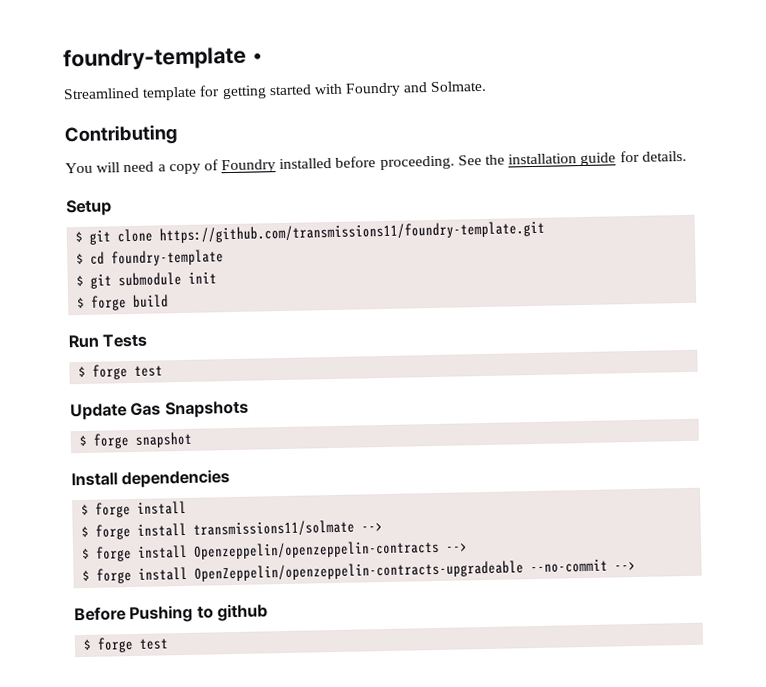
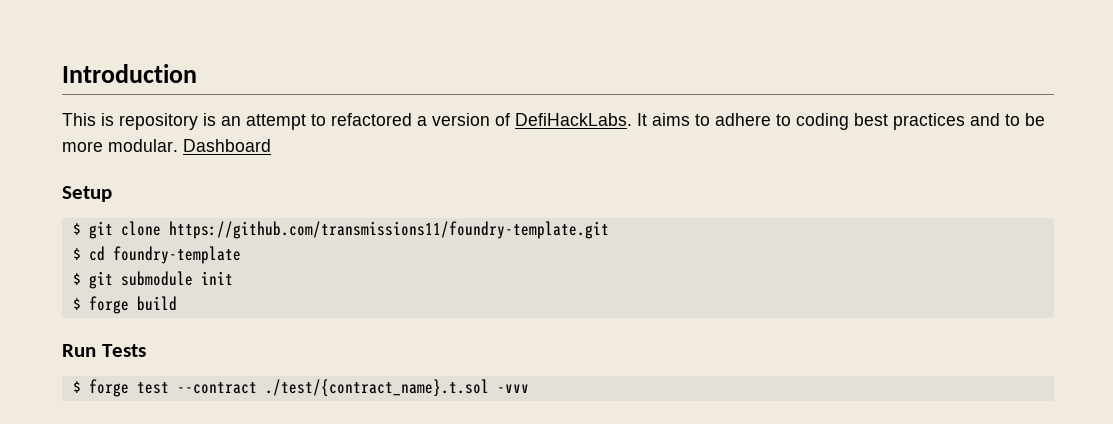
[63,45,263,72] [63,80,487,101] [64,124,178,146] [65,150,687,175] foundry-template • // Streamlined template for getting started with Foundry and Solmate. // Contributing // You will need a copy of Foundry installed before proceeding. See the installation guide for details. -> [62,64,197,83] [62,113,1045,130] [62,139,271,152] Introduction // This is repository is an attempt to refactored a version of DefiHackLabs. It aims to adhere to coding best practices and to be more modular. Dashboard
[70,400,249,421] [79,431,194,449] [71,469,231,489] [81,500,188,518] [81,519,384,540] [82,539,469,562] [82,558,637,584] [74,603,269,624] [83,637,170,653] // Update Gas Snapshots // $ forge snapshot // Install dependencies // $ forge install // $ forge install transmissions11/solmate --> // $ forge install Openzeppelin/openzeppelin-contracts --> // $ forge install OpenZeppelin/openzeppelin-contracts-upgradeable --no-commit --> // Before Pushing to github // $ forge test -> [176,379,529,397] --contract ./test/{contract_name}.t.sol -vvv

